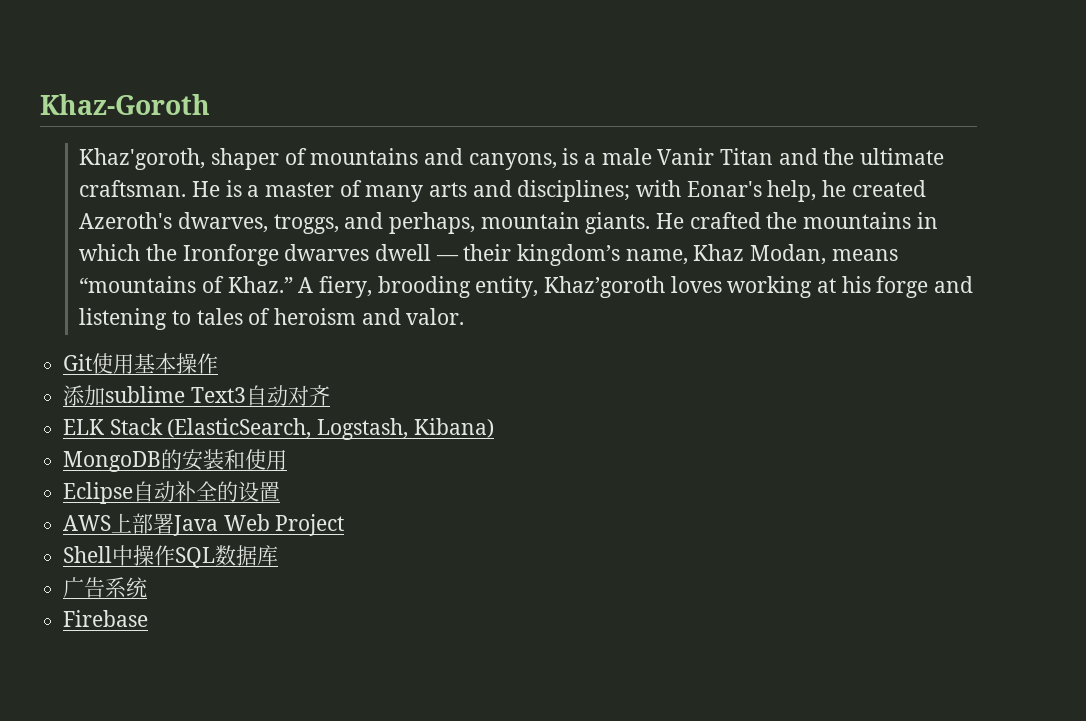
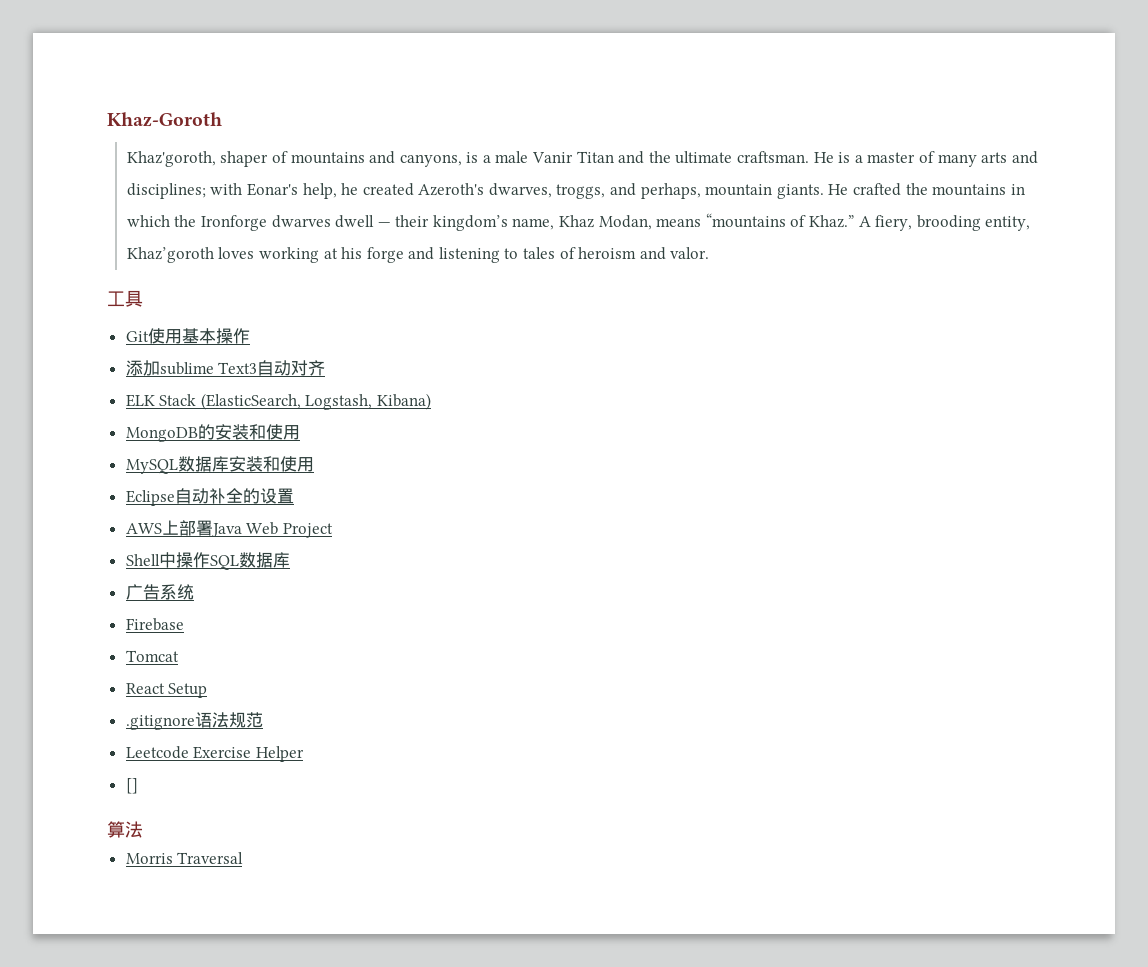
(465, 316) none -> [107,290,143,307] // 工具
(288, 460) none -> [125,456,314,474] // MySQL数据库安装和使用
(149, 618) none -> [125,650,179,662] [125,683,208,698] [125,712,263,730] [125,746,304,762] [125,778,138,794] [107,821,143,838] [125,852,244,864] // Tomcat // React Setup // .gitignore语法规范 // Leetcode Exercise Helper // [] // 算法 // Morris Traversal

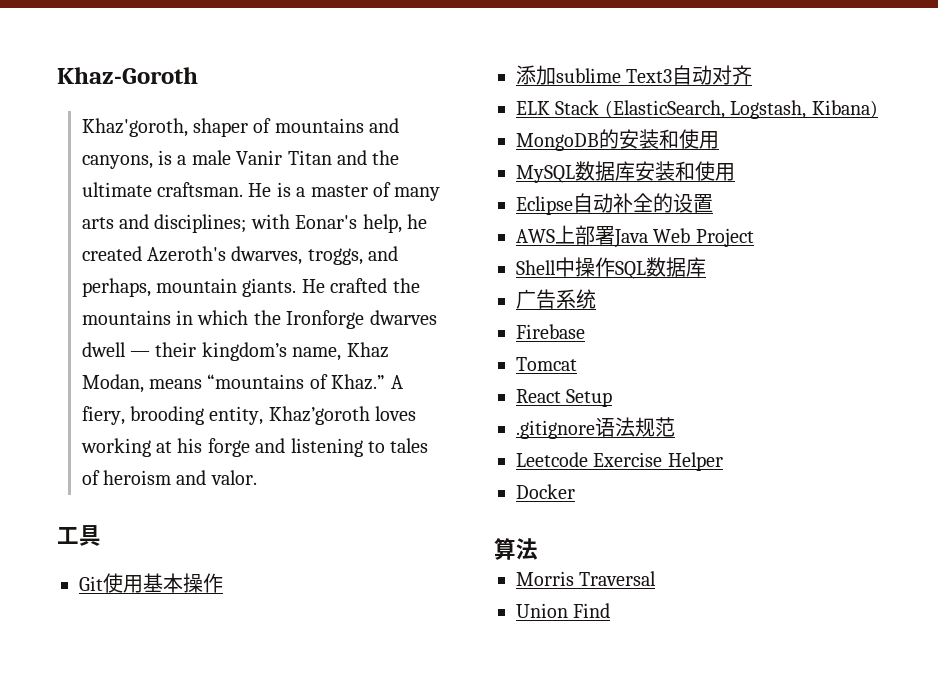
[125,778,138,794] [] -> [516,484,575,499] Docker
(244, 858) none -> [516,603,611,618] // Union Find

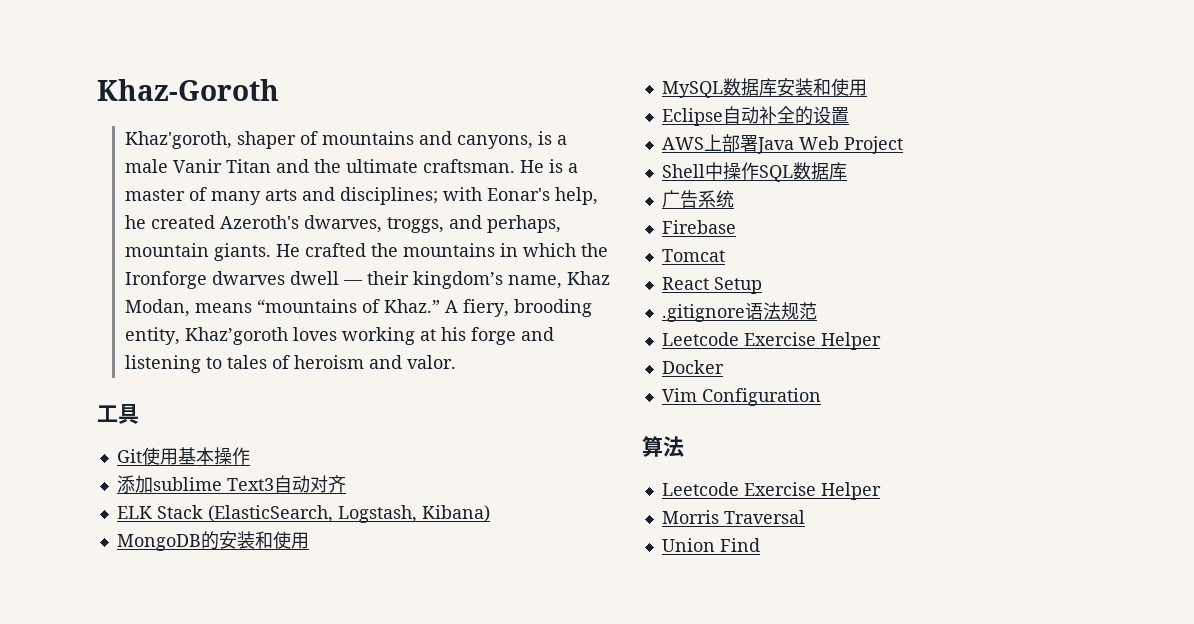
(575, 491) none -> [661,388,821,406] // Vim Configuration
(538, 549) none -> [661,482,881,500] // Leetcode Exercise Helper

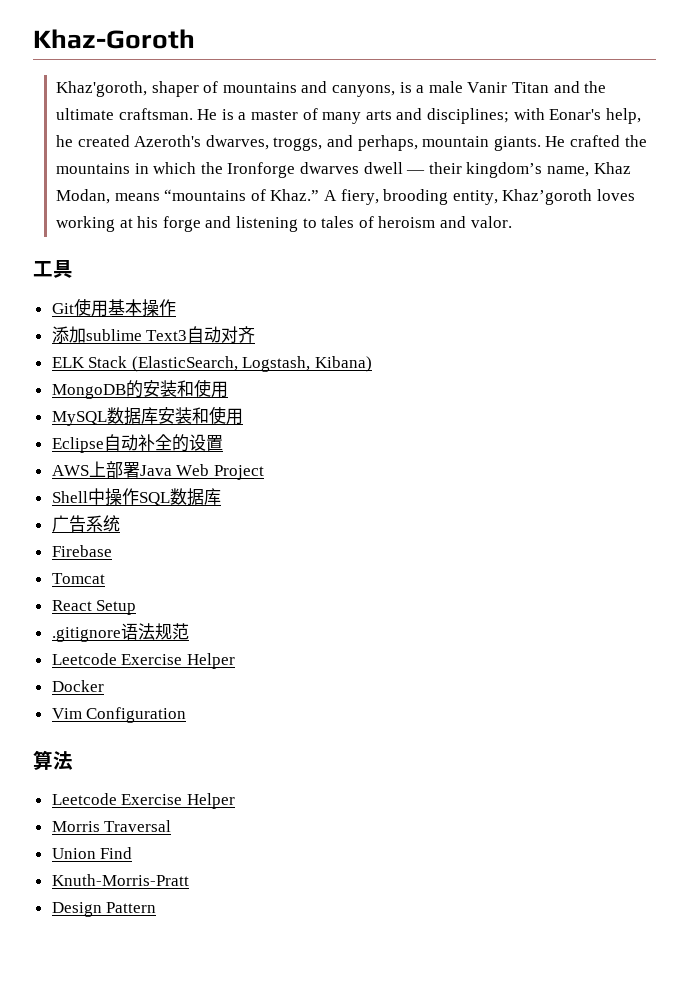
(760, 545) none -> [51,874,189,886] [51,902,157,917] // Knuth-Morris-Pratt // Design Pattern

